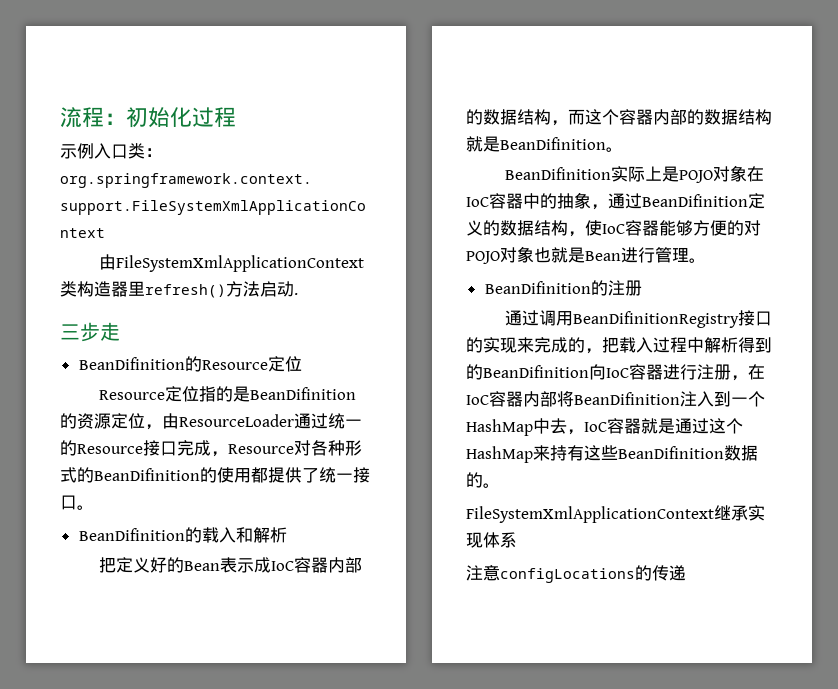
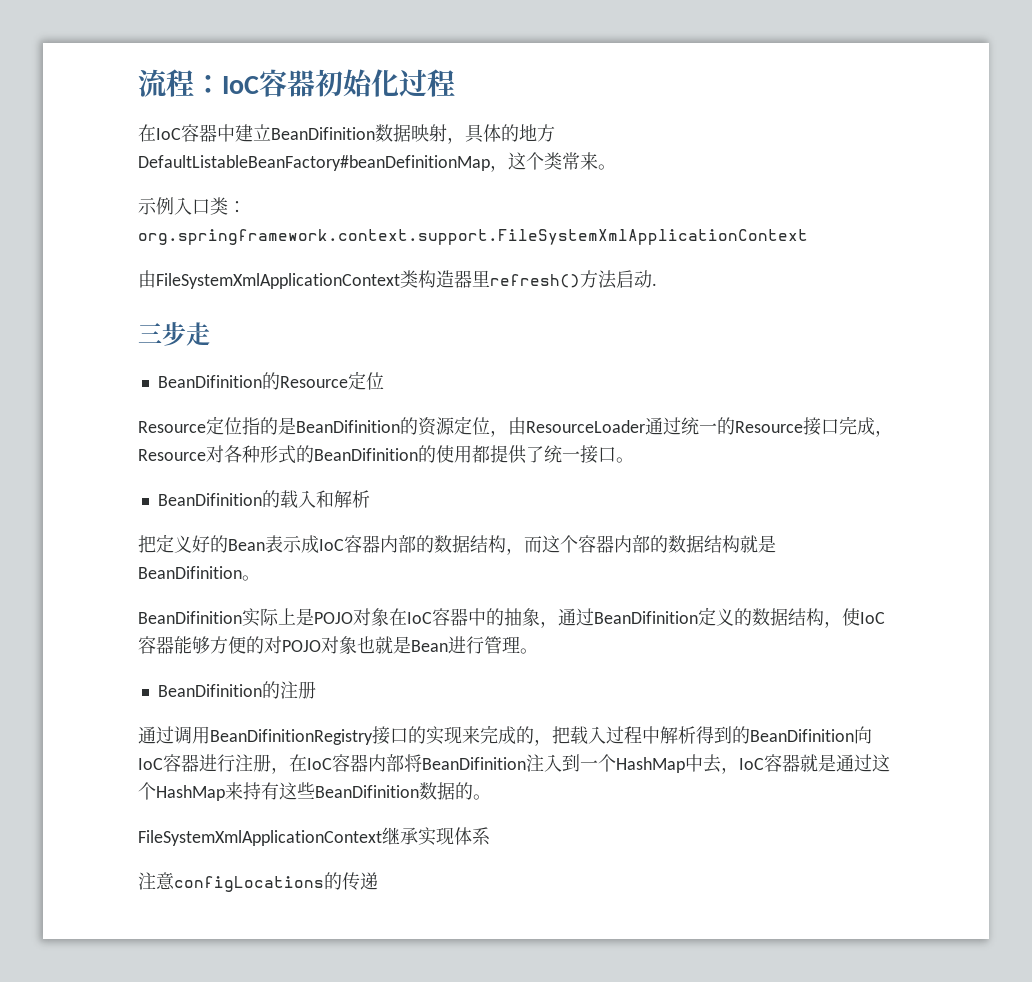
(126, 119) none -> [222,69,315,97] IoC容器
(236, 117) none -> [138,124,555,144] [138,152,616,172] // 在IoC容器中建立BeanDifinition数据映射，具体的地方DefaultListableBeanFactory#beanDefinitionMap，这个类常来。

